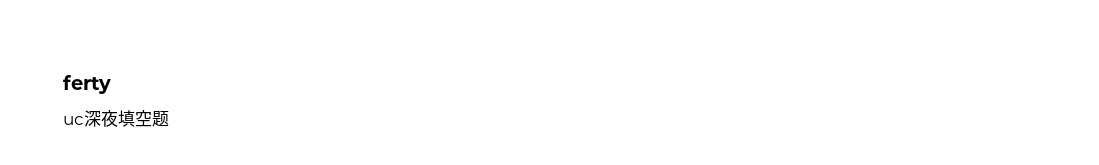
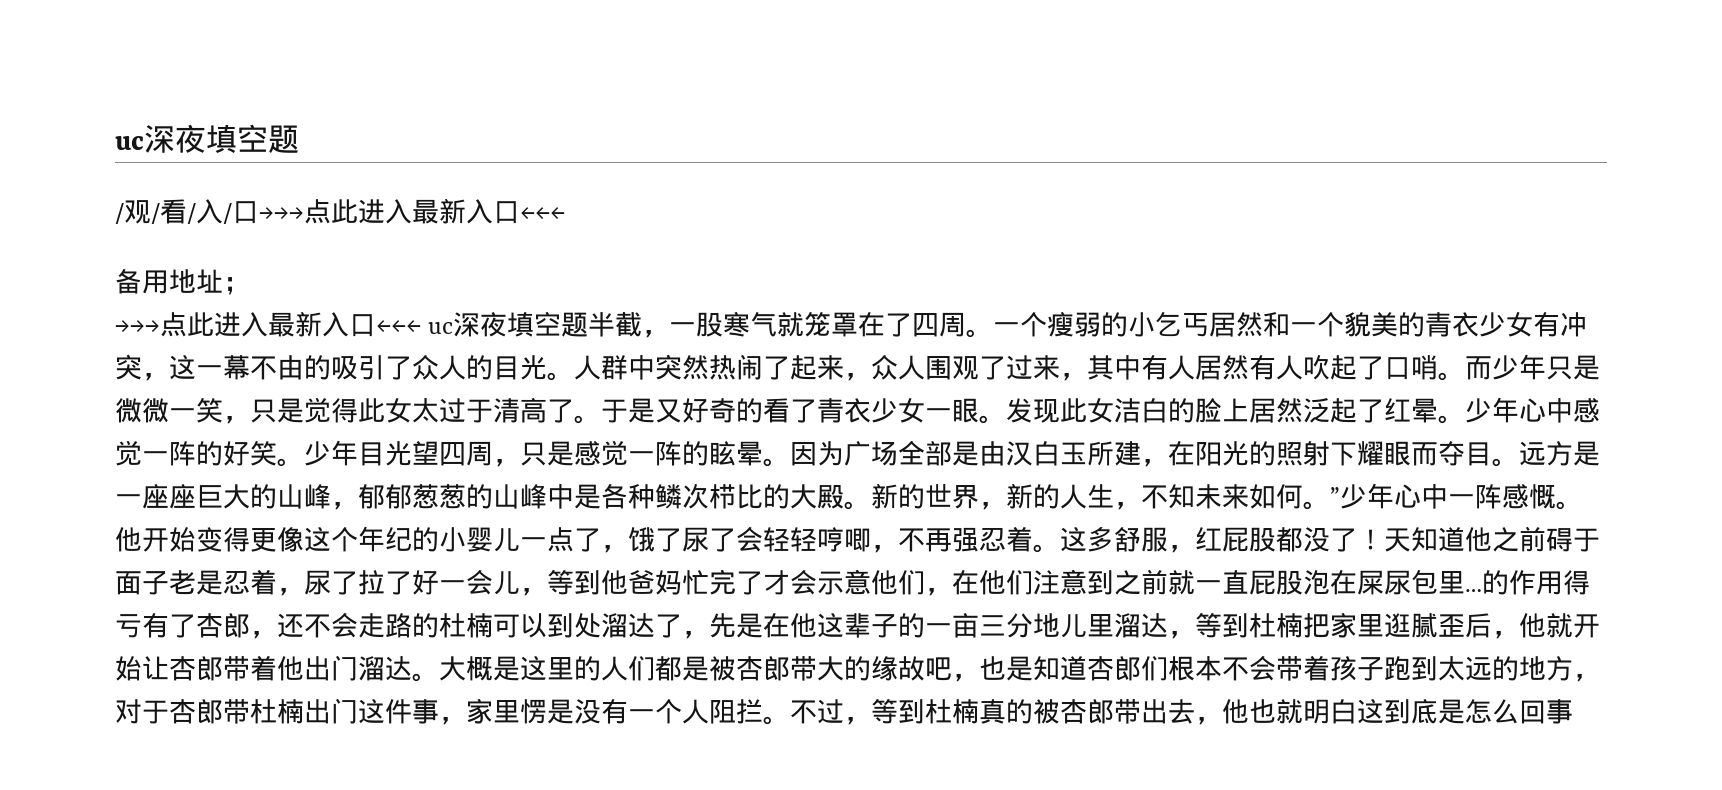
[63,75,111,94] [63,110,169,127] ferty // uc深夜填空题 -> [115,124,299,154] [115,198,565,224] [115,268,250,295] [115,311,1588,338] [115,354,1600,381] [115,397,1600,424] [115,440,1600,467] [115,483,1583,510] [115,526,1600,553] [115,569,1590,596] [115,612,1600,639] [115,655,1600,682] [115,698,1573,725] uc深夜填空题 // /观/看/入/口→→→点此进入最新入口←←← // 备用地址； // →→→点此进入最新入口←←← uc深夜填空题半截，一股寒气就笼罩在了四周。一个瘦弱的小乞丐居然和一个貌美的青衣少女有冲突，这一幕不由的吸引了众人的目光。人群中突然热闹了起来，众人围观了过来，其中有人居然有人吹起了口哨。而少年只是微微一笑，只是觉得此女太过于清高了。于是又好奇的看了青衣少女一眼。发现此女洁白的脸上居然泛起了红晕。少年心中感觉一阵的好笑。少年目光望四周，只是感觉一阵的眩晕。因为广场全部是由汉白玉所建，在阳光的照射下耀眼而夺目。远方是一座座巨大的山峰，郁郁葱葱的山峰中是各种鳞次栉比的大殿。新的世界，新的人生，不知未来如何。”少年心中一阵感慨。他开始变得更像这个年纪的小婴儿一点了，饿了尿了会轻轻哼唧，不再强忍着。这多舒服，红屁股都没了！天知道他之前碍于面子老是忍着，尿了拉了好一会儿，等到他爸妈忙完了才会示意他们，在他们注意到之前就一直屁股泡在屎尿包里…的作用得亏有了杏郎，还不会走路的杜楠可以到处溜达了，先是在他这辈子的一亩三分地儿里溜达，等到杜楠把家里逛腻歪后，他就开始让杏郎带着他出门溜达。大概是这里的人们都是被杏郎带大的缘故吧，也是知道杏郎们根本不会带着孩子跑到太远的地方，对于杏郎带杜楠出门这件事，家里愣是没有一个人阻拦。不过，等到杜楠真的被杏郎带出去，他也就明白这到底是怎么回事

